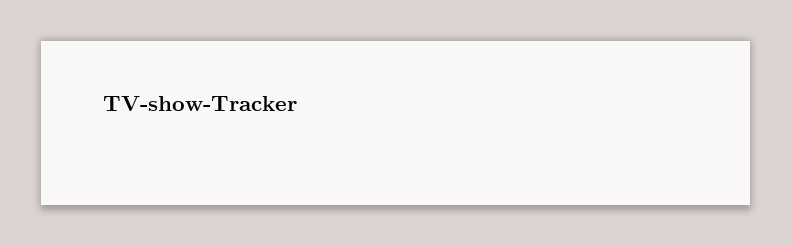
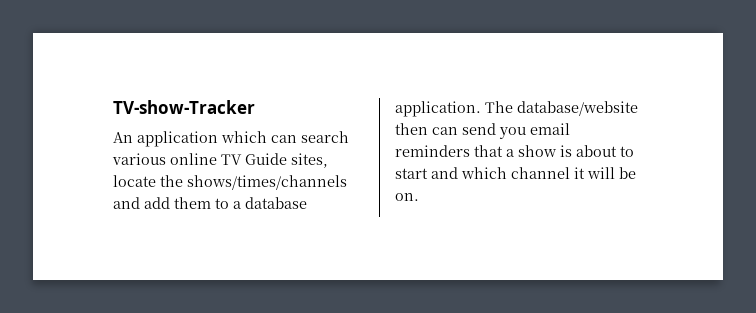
(297, 103) none -> [113,131,349,147] [112,153,328,168] [113,175,347,190] [113,197,307,209] [395,101,638,117] [395,123,570,139] [395,145,634,157] [395,167,636,179] [395,193,419,201] // An application which can search various online TV Guide sites, locate the shows/times/channels and add them to a database application. The database/website then can send you email reminders that a show is about to start and which channel it will be on.

